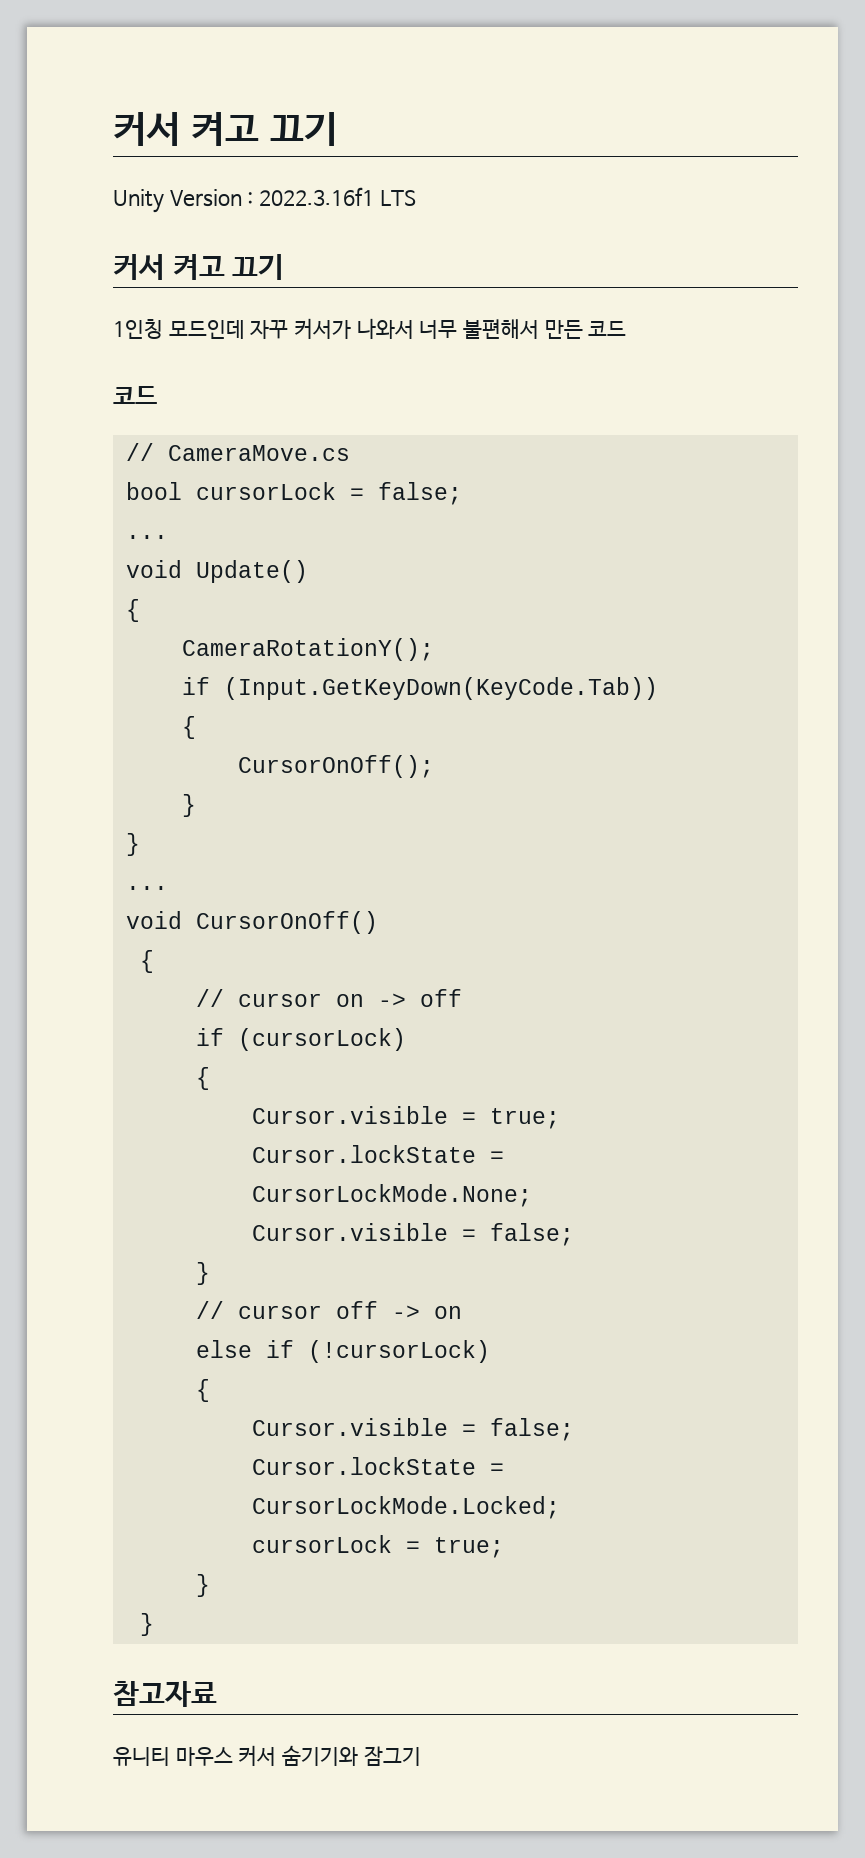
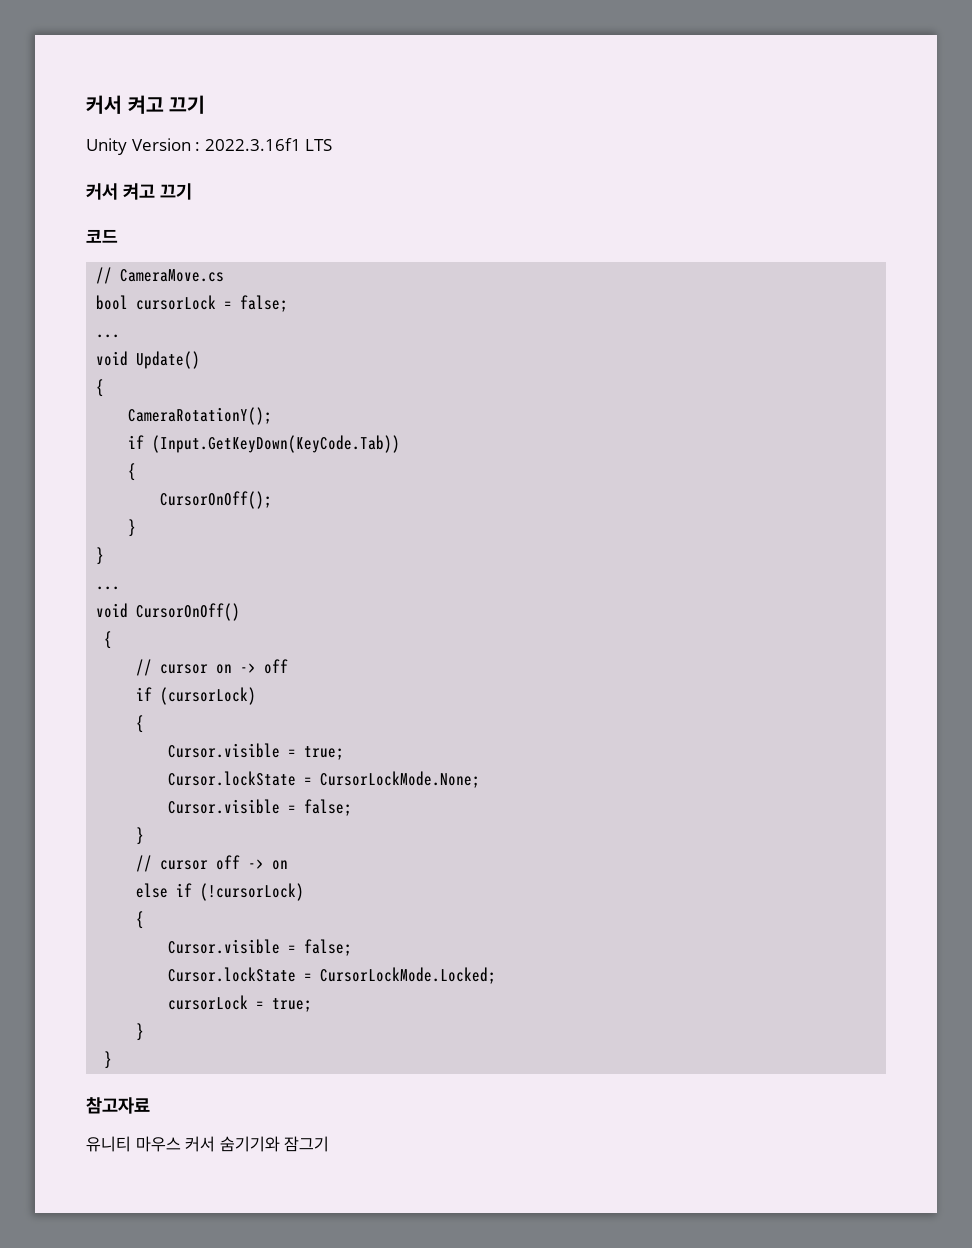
[113,318,627,339] // 1인칭 모드인데 자꾸 커서가 나와서 너무 불편해서 만든 코드 -> (192, 191) none

